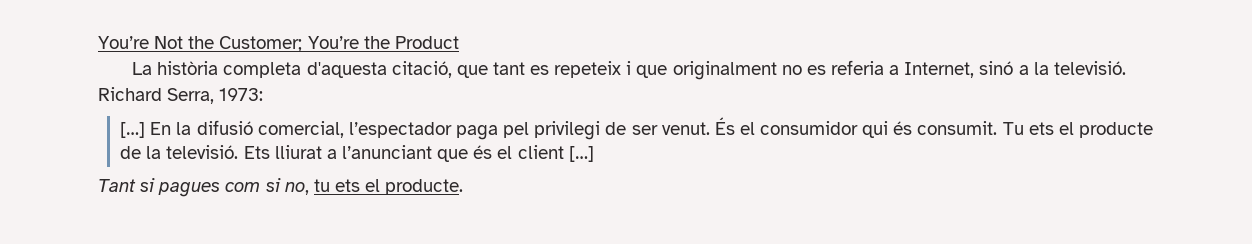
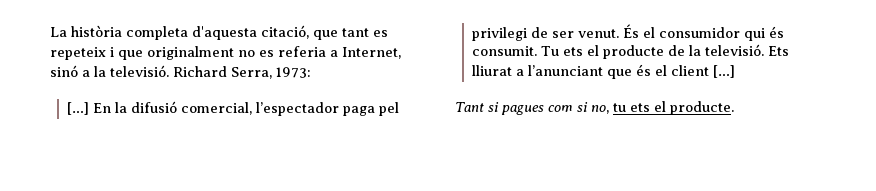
[98,36,459,52] You’re Not the Customer; You’re the Product // -> (50, 32) none

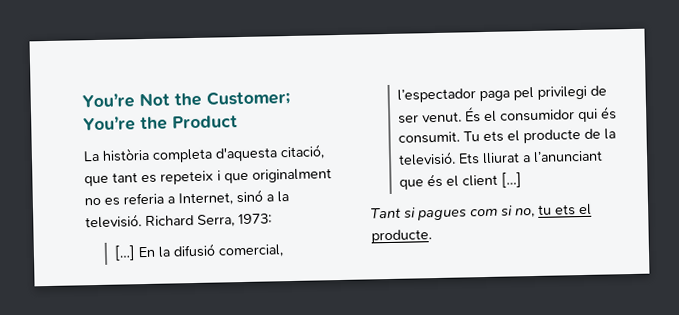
(50, 32) none -> [82,90,290,109] [83,115,238,132] You’re Not the Customer; You’re the Product //

